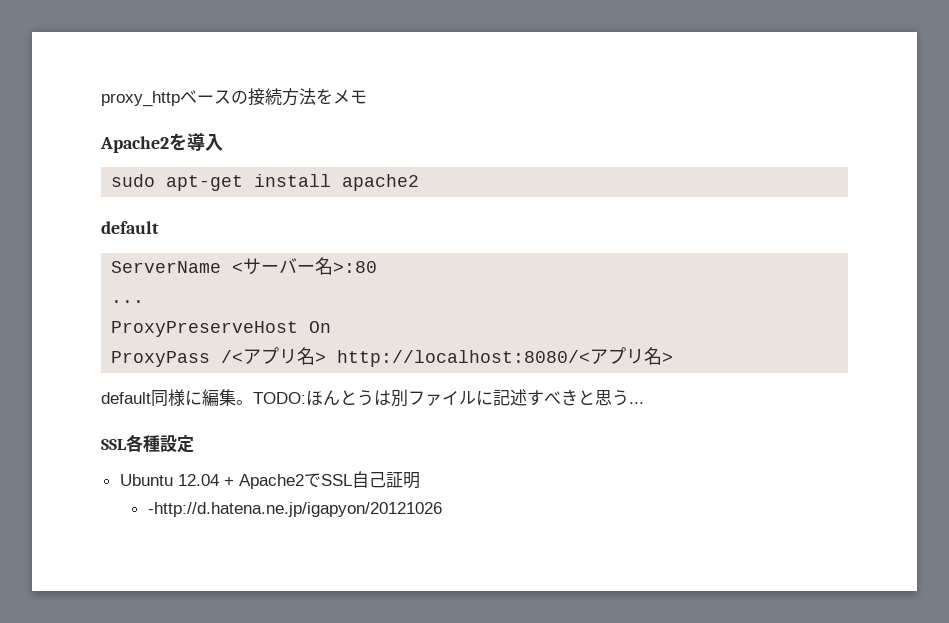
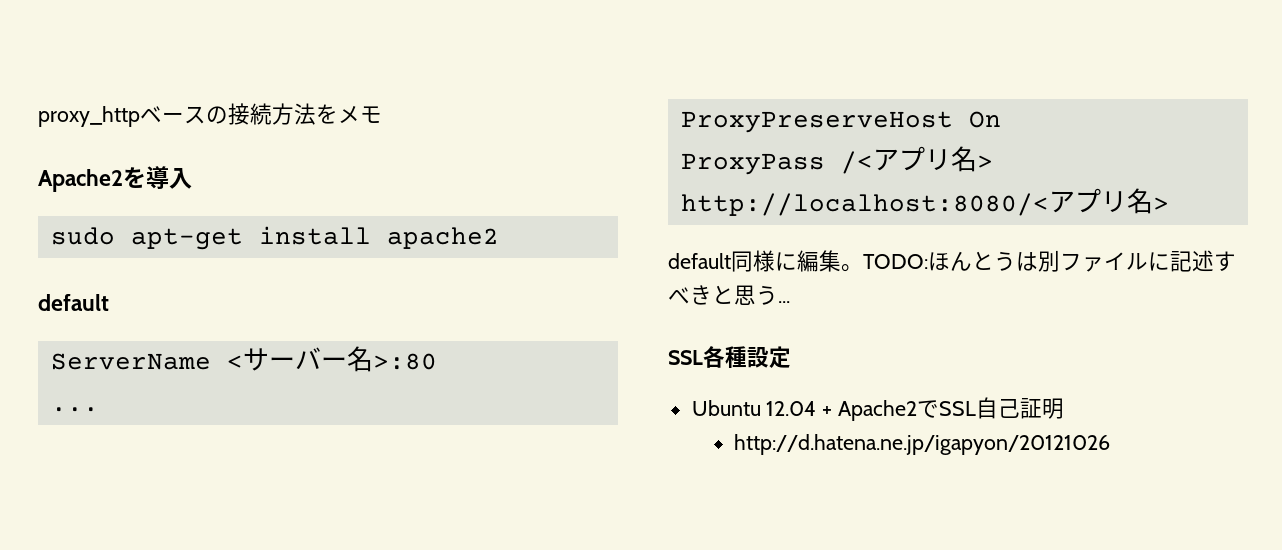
[147,502,442,517] -http://d.hatena.ne.jp/igapyon/20121026 -> [734,434,1111,455] http://d.hatena.ne.jp/igapyon/20121026

